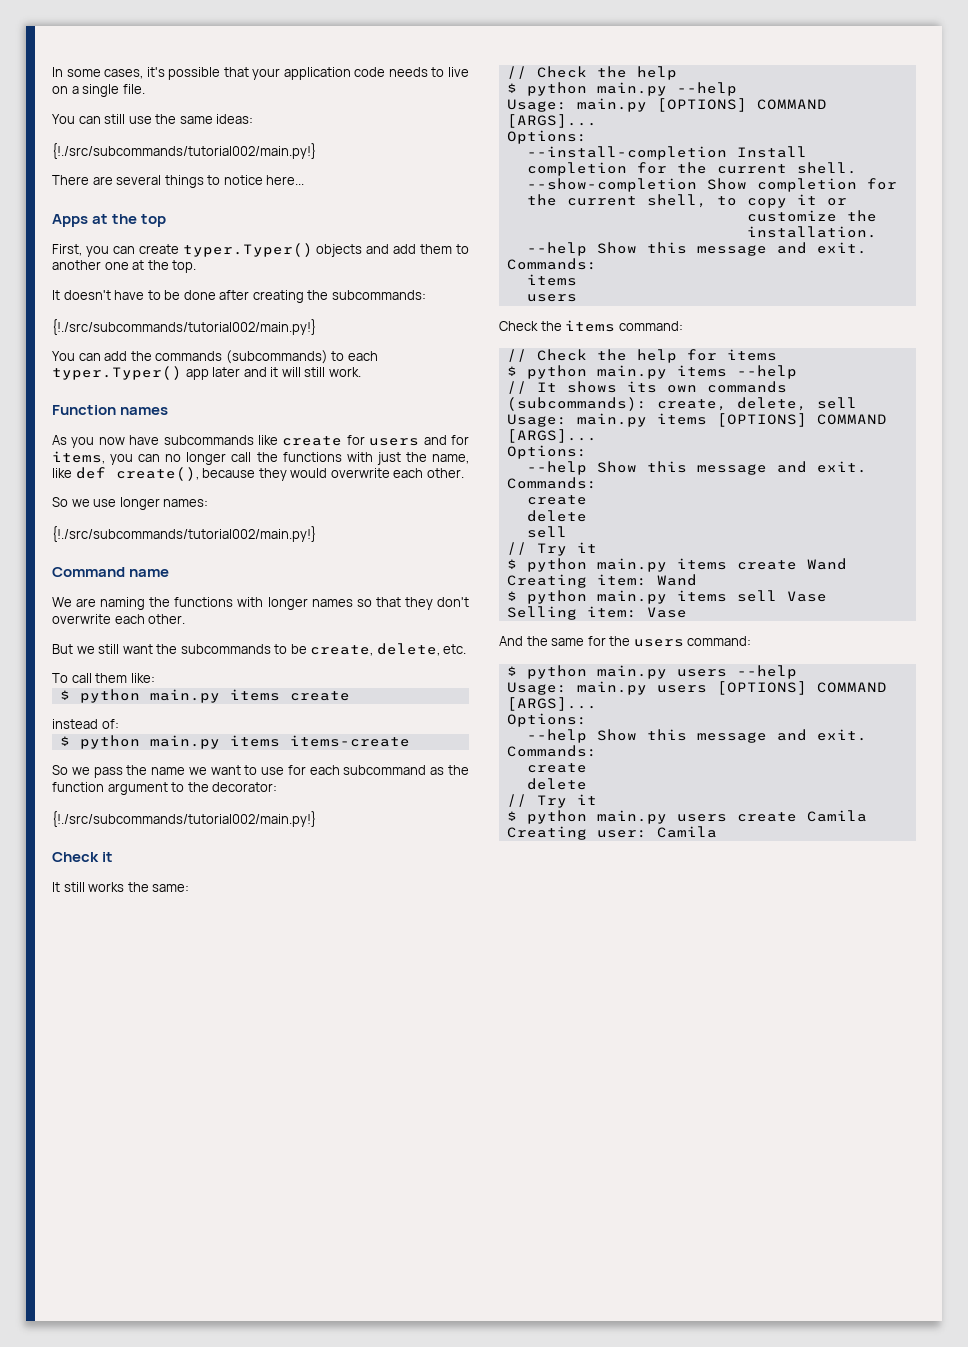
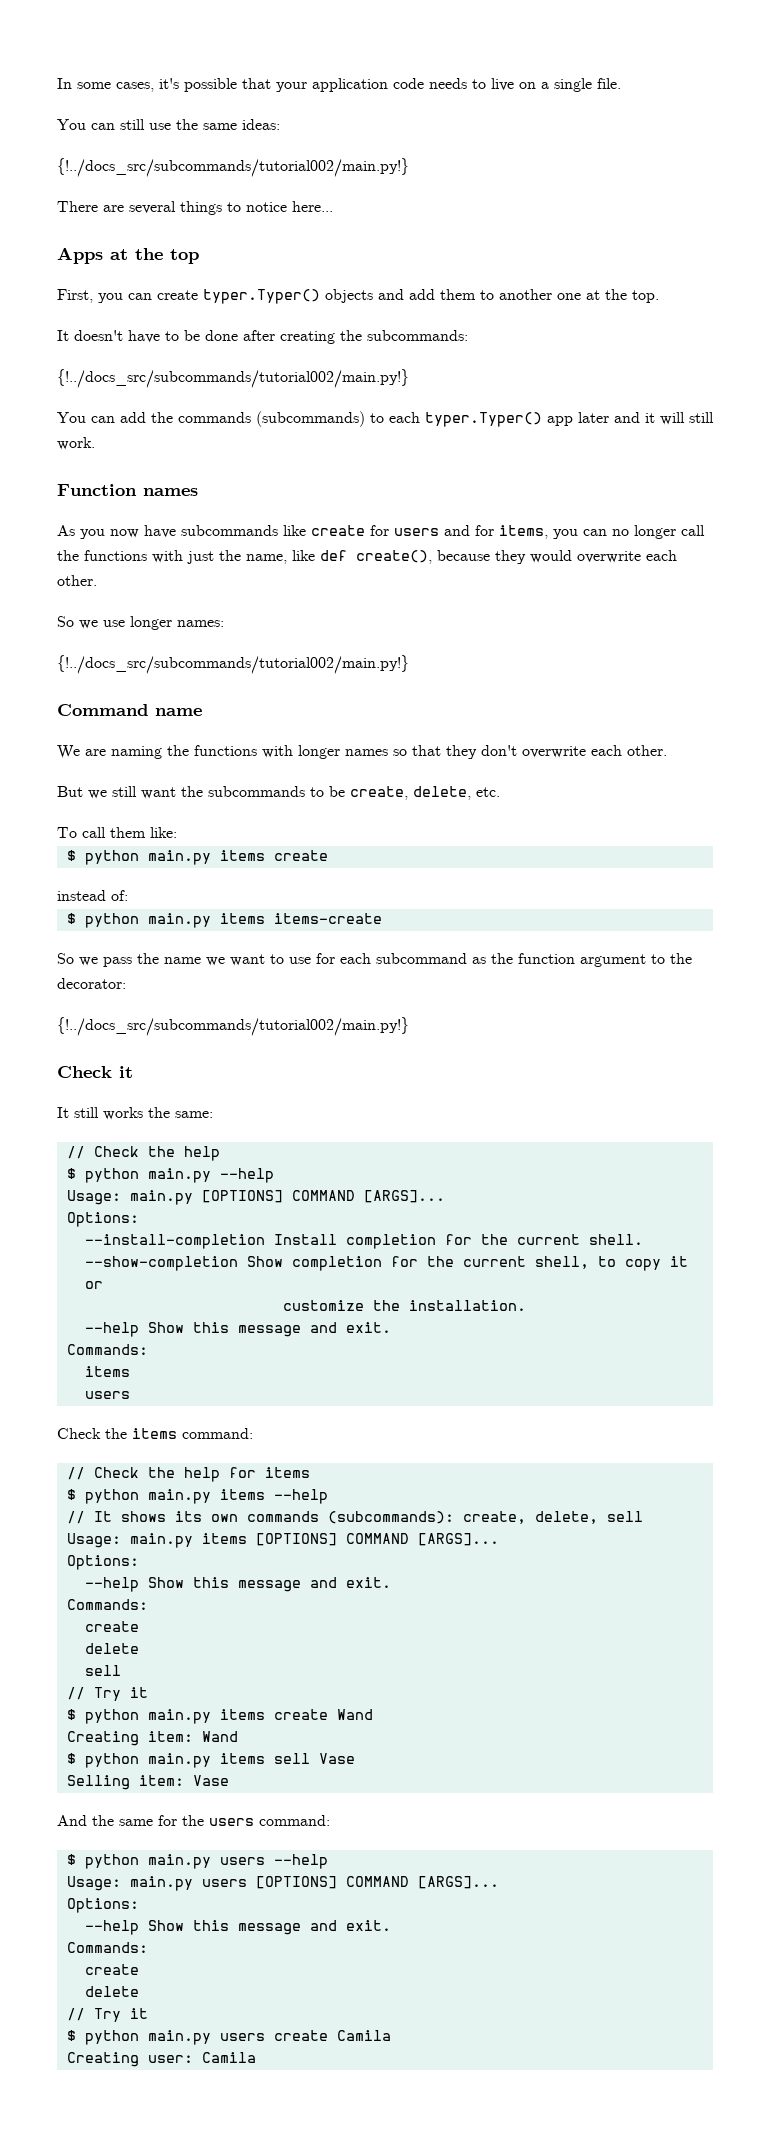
[52,143,316,159] {!./src/subcommands/tutorial002/main.py!} -> [57,158,409,177] {!../docs_src/subcommands/tutorial002/main.py!}
[52,319,316,335] {!./src/subcommands/tutorial002/main.py!} -> [57,369,409,388] {!../docs_src/subcommands/tutorial002/main.py!}
[52,526,316,542] {!./src/subcommands/tutorial002/main.py!} -> [57,655,409,674] {!../docs_src/subcommands/tutorial002/main.py!}
[52,811,316,827] {!./src/subcommands/tutorial002/main.py!} -> [57,1017,409,1036] {!../docs_src/subcommands/tutorial002/main.py!}

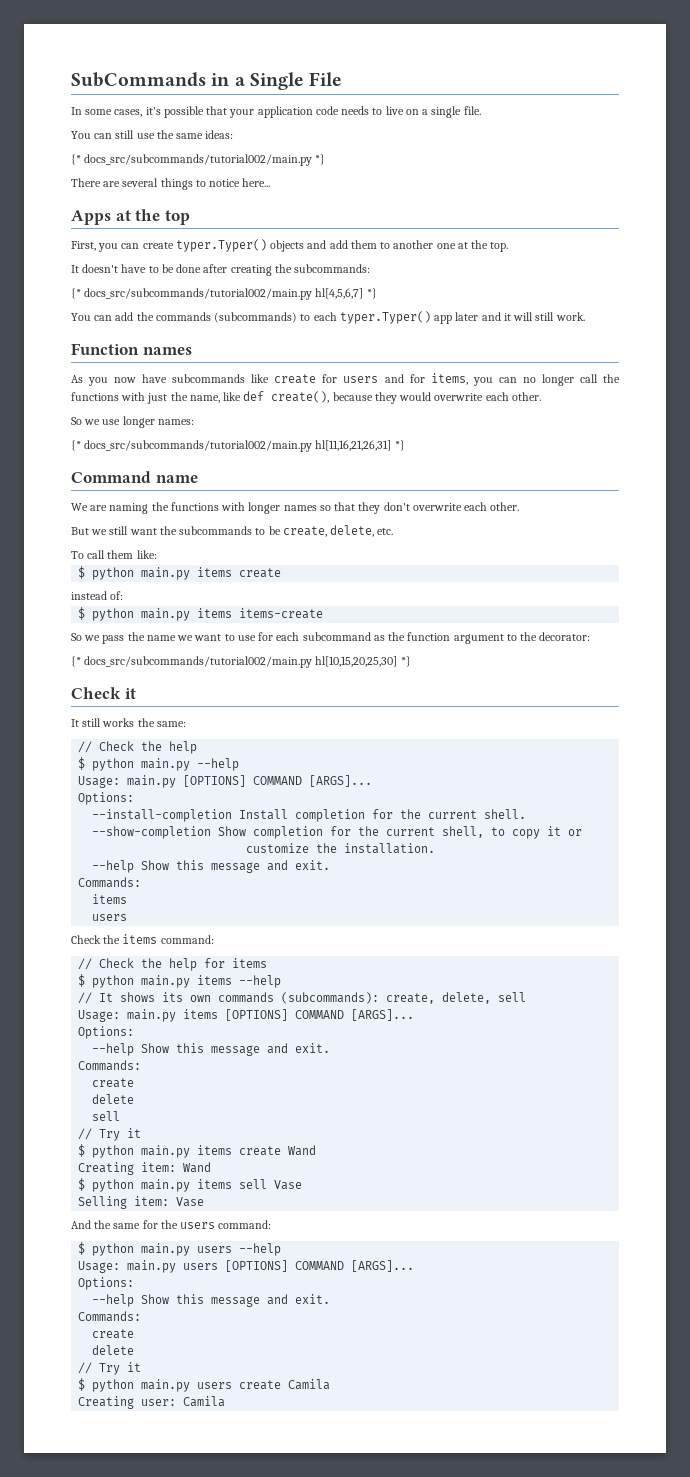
(57, 83) none -> [71,72,343,90] SubCommands in a Single File //
[57,158,409,177] {!../docs_src/subcommands/tutorial002/main.py!} -> [71,154,326,166] {* docs_src/subcommands/tutorial002/main.py *}
[57,369,409,388] {!../docs_src/subcommands/tutorial002/main.py!} -> [71,288,377,300] {* docs_src/subcommands/tutorial002/main.py hl[4,5,6,7] *}
[57,655,409,674] {!../docs_src/subcommands/tutorial002/main.py!} -> [71,440,405,452] {* docs_src/subcommands/tutorial002/main.py hl[11,16,21,26,31] *}
[57,1017,409,1036] {!../docs_src/subcommands/tutorial002/main.py!} -> [71,656,411,668] {* docs_src/subcommands/tutorial002/main.py hl[10,15,20,25,30] *}

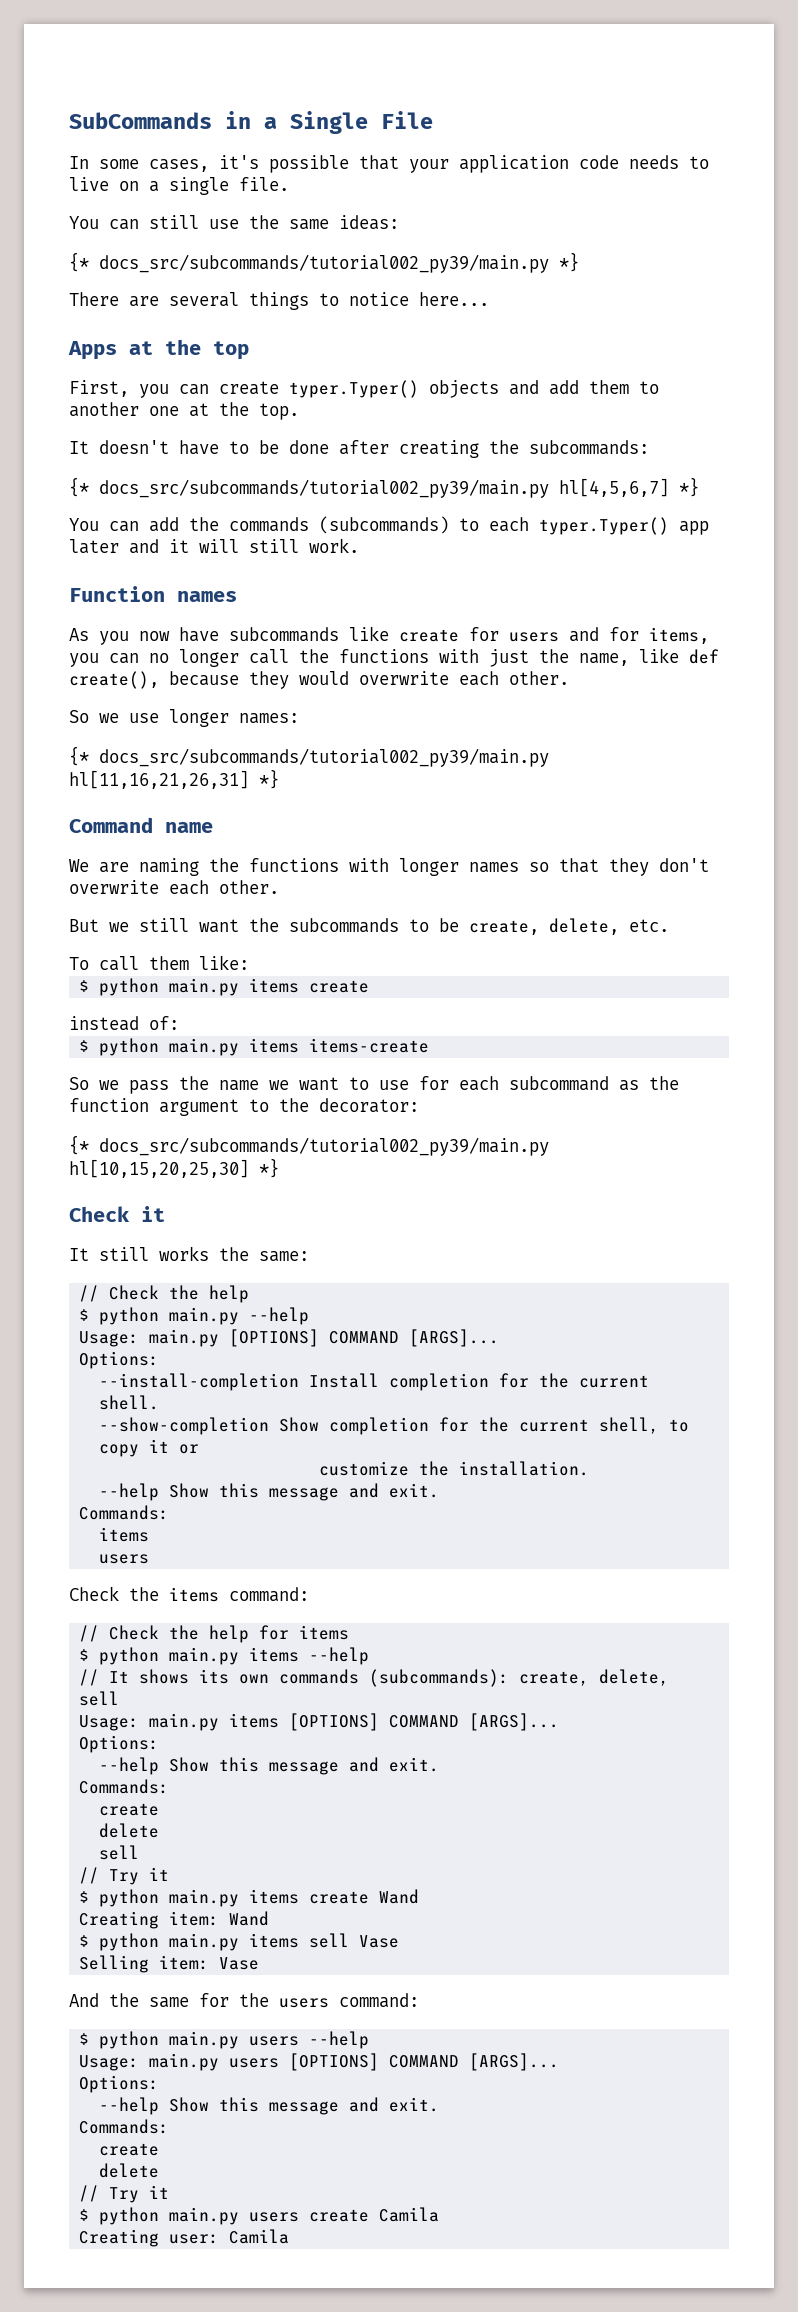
[84,154,313,166] docs_src/subcommands/tutorial002/main.py -> [99,254,549,273] docs_src/subcommands/tutorial002_py39/main.py
[84,288,313,300] docs_src/subcommands/tutorial002/main.py -> [99,479,549,498] docs_src/subcommands/tutorial002_py39/main.py
[84,440,313,452] docs_src/subcommands/tutorial002/main.py -> [99,748,549,767] docs_src/subcommands/tutorial002_py39/main.py
[84,656,313,668] docs_src/subcommands/tutorial002/main.py -> [99,1137,549,1156] docs_src/subcommands/tutorial002_py39/main.py

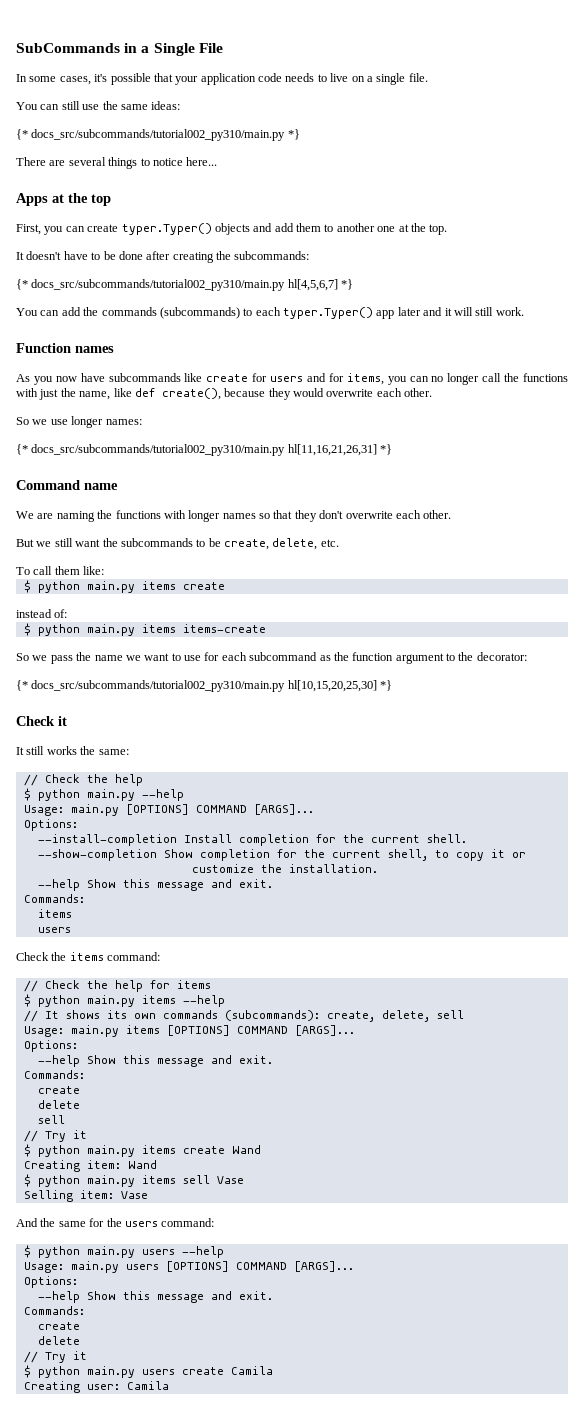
[99,254,549,273] docs_src/subcommands/tutorial002_py39/main.py -> [31,129,286,141] docs_src/subcommands/tutorial002_py310/main.py
[99,479,549,498] docs_src/subcommands/tutorial002_py39/main.py -> [31,279,286,291] docs_src/subcommands/tutorial002_py310/main.py
[99,748,549,767] docs_src/subcommands/tutorial002_py39/main.py -> [31,444,286,456] docs_src/subcommands/tutorial002_py310/main.py
[99,1137,549,1156] docs_src/subcommands/tutorial002_py39/main.py -> [31,680,286,692] docs_src/subcommands/tutorial002_py310/main.py

